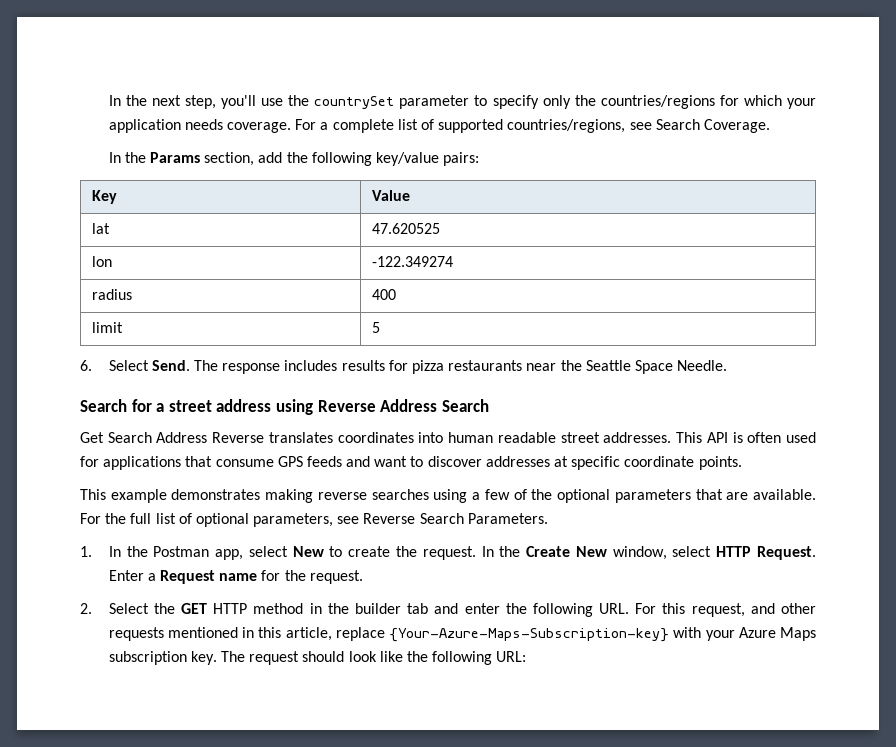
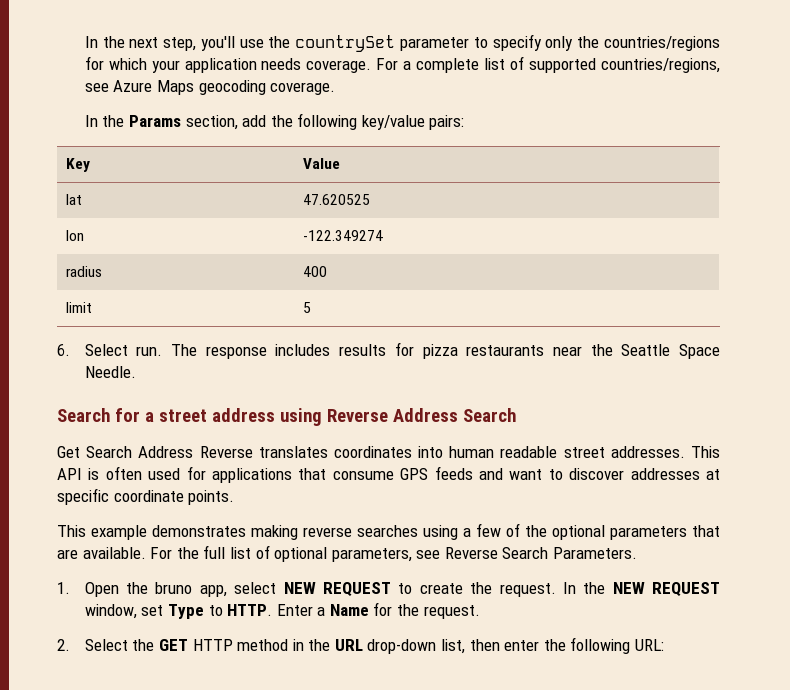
[655,119,770,133] Search Coverage. -> [113,80,336,95] Azure Maps geocoding coverage.
[151,360,190,371] Send. -> [136,346,163,356] run.
[108,546,324,560] In the Postman app, select New -> [84,582,391,597] Open the bruno app, select NEW REQUEST
[526,546,816,560] [108,570,258,584] Create New window, select HTTP Request. Enter a Request name -> [612,582,721,596] [84,604,369,619] NEW REQUEST window, set Type to HTTP. Enter a Name
[354,603,816,617] [108,627,816,642] [108,651,403,665] builder tab and enter the following URL. For this request, and other requests mentioned in this article, replace {Your-Azure-Maps-Subscription-key} with your Azure Maps subscription key. The request should look like -> [334,639,540,654] URL drop-down list, then enter

